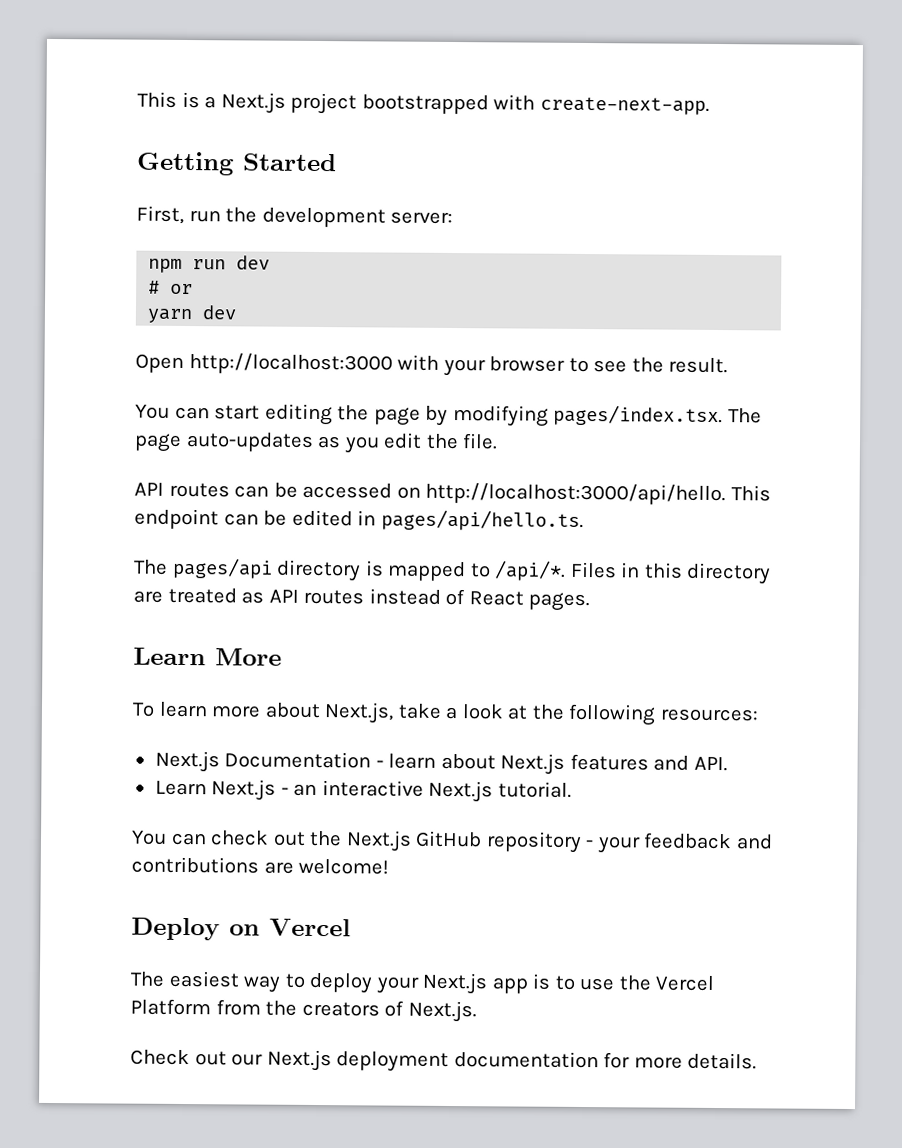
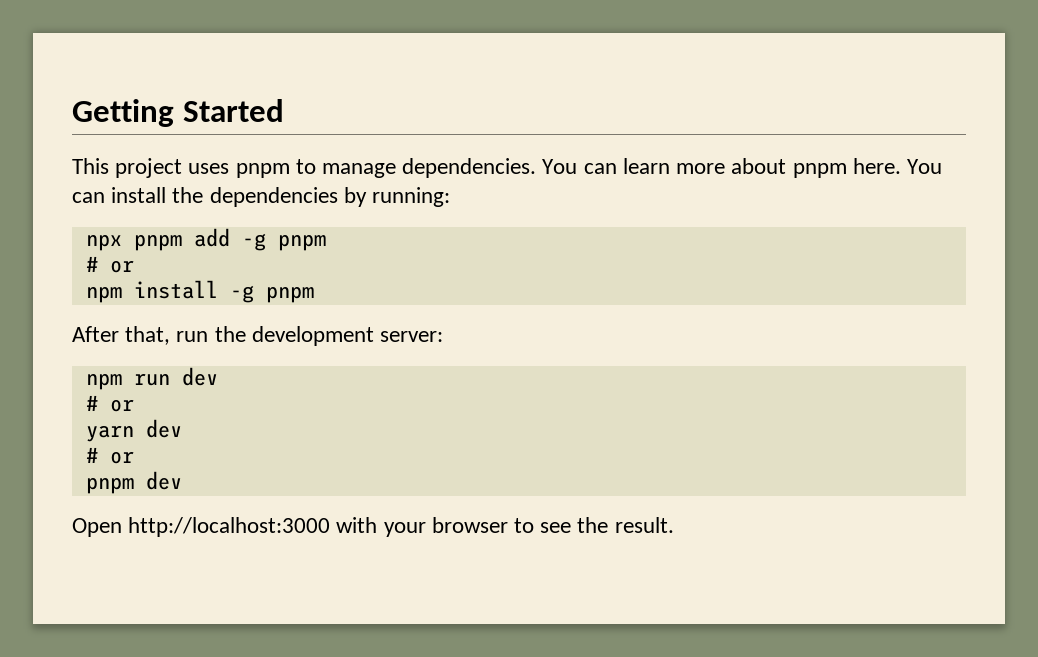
[137,91,710,115] [136,151,337,176] [136,205,184,224] This is a Next.js project bootstrapped with create-next-app. // Getting Started // First, -> [72,99,284,127] [72,158,942,178] [72,187,451,207] [85,228,326,251] [85,256,134,273] [85,280,314,303] [72,326,171,345] Getting Started // This project uses pnpm to manage dependencies. You can learn more about pnpm here. You can install the dependencies by running: // npx pnpm add -g pnpm // # or // npm install -g pnpm // After that,
(238, 312) none -> [85,447,134,464] [85,471,182,494] // # or // pnpm dev
[135,403,762,427] [134,432,499,454] [134,482,771,506] [134,508,584,531] [133,557,772,585] [133,587,591,612] [133,647,282,666] [132,701,758,726] [154,750,728,775] [154,779,572,803] [131,830,773,854] [131,856,390,875] [131,917,351,941] [130,970,715,995] [130,998,477,1023] [130,1049,758,1073] // You can start editing the page by modifying pages/index.tsx. The page auto-updates as you edit the file. // API routes can be accessed on http://localhost:3000/api/hello. This endpoint can be edited in pages/api/hello.ts. // The pages/api directory is mapped to /api/*. Files in this directory are treated as API routes instead of React pages. // Learn More // To learn more about Next.js, take a look at the following resources: // Next.js Documentation - learn about Next.js features and API. // Learn Next.js - an interactive Next.js tutorial. // You can check out the Next.js GitHub repository - your feedback and contributions are welcome! // Deploy on Vercel // The easiest way to deploy your Next.js app is to use the Vercel Platform from the creators of Next.js. // Check out our Next.js deployment documentation for more details. -> (674, 525) none

